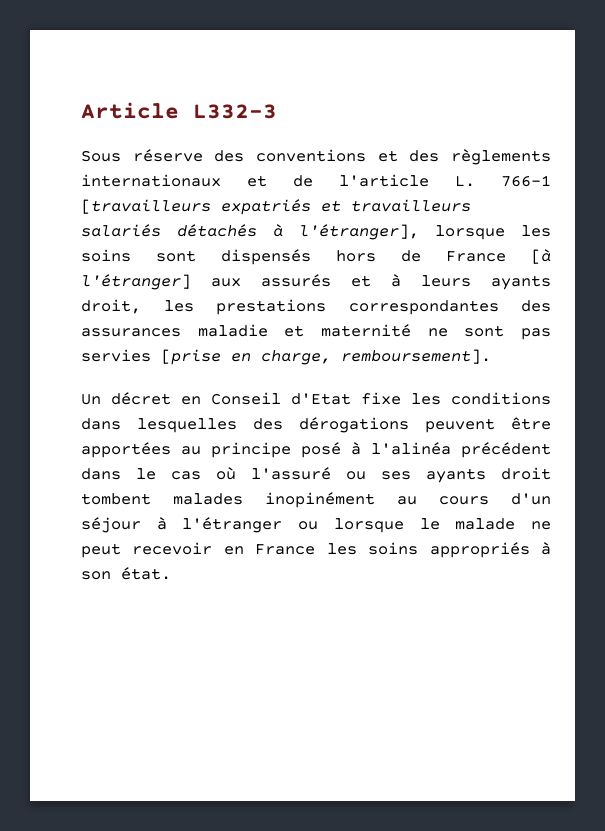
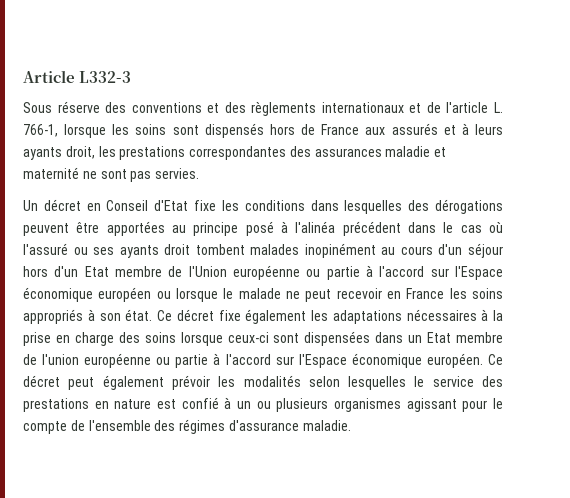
[501,175,551,187] [81,199,471,215] [81,224,419,240] 766-1 [travailleurs expatriés et travailleurs salariés détachés à l'étranger], -> [23,124,58,137] 766-1,
[531,249,551,264] [81,274,191,290] [à l'étranger] -> (360, 129) none
[81,349,491,365] servies [prise en charge, remboursement]. -> [155,168,200,179] servies.
[156,517,283,533] à l'étranger -> [23,265,503,280] [23,287,152,302] hors d'un Etat membre de l'Union européenne ou partie à l'accord sur l'Espace économique européen
(171, 573) none -> [157,309,503,324] [23,331,504,346] [23,353,503,368] [23,375,504,390] [23,397,503,412] [23,419,351,434] Ce décret fixe également les adaptations nécessaires à la prise en charge des soins lorsque ceux-ci sont dispensées dans un Etat membre de l'union européenne ou partie à l'accord sur l'Espace économique européen. Ce décret peut également prévoir les modalités selon lesquelles le service des prestations en nature est confié à un ou plusieurs organismes agissant pour le compte de l'ensemble des régimes d'assurance maladie.

